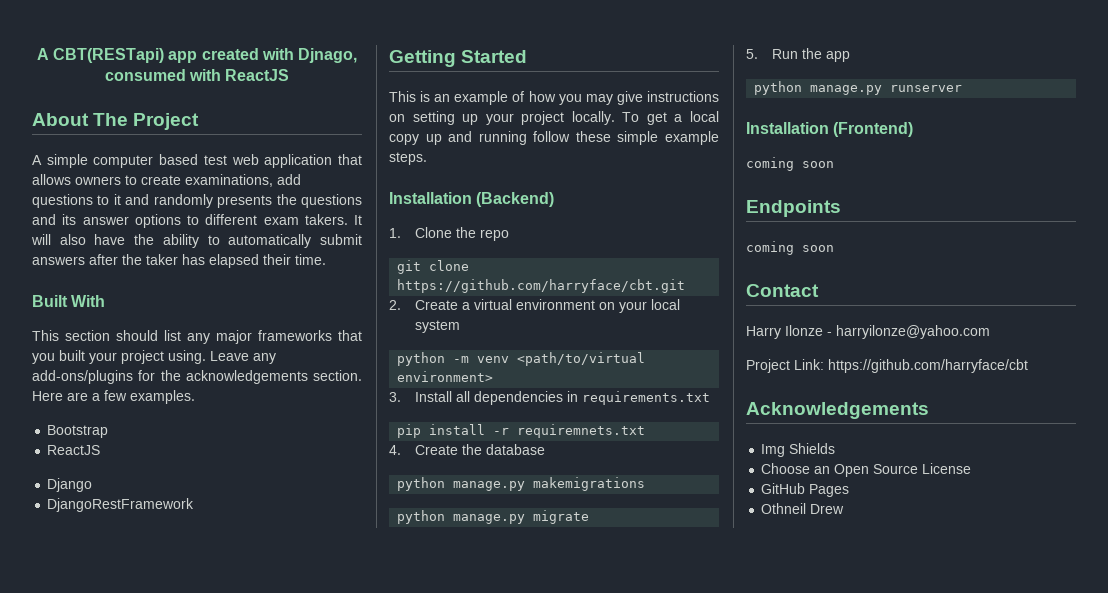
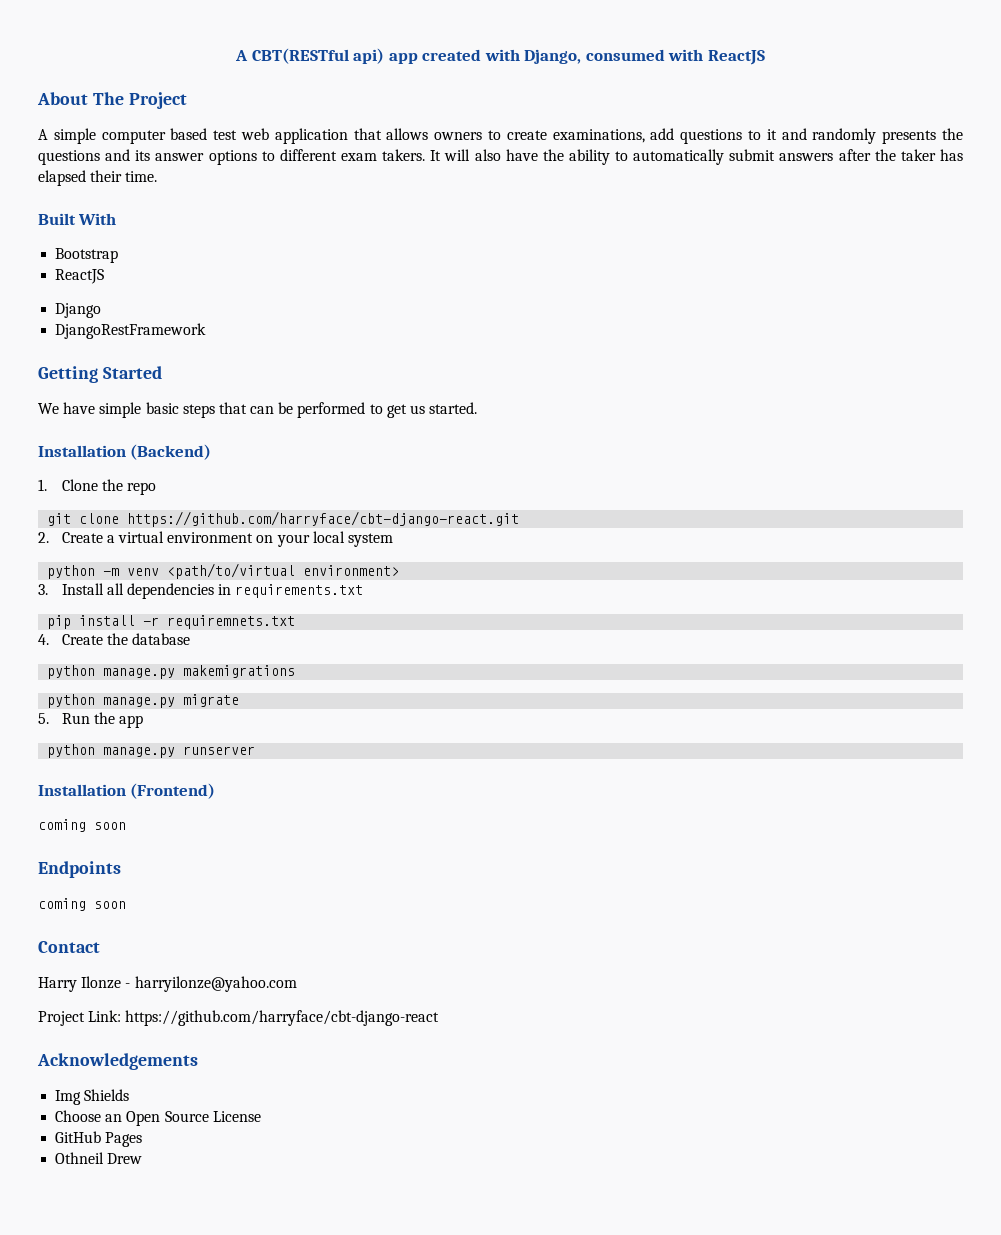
[36,48,165,63] A CBT(RESTapi) -> [235,48,385,64] A CBT(RESTful api)
[298,48,358,63] Djnago, -> [524,49,582,64] Django,
[32,330,362,344] [32,350,276,364] [32,370,362,384] [32,390,195,404] // This section should list any major frameworks that you built your project using. Leave any add-ons/plugins for the acknowledgements section. Here are a few examples. -> (117, 219) none
[389,91,719,105] [389,111,719,125] [389,131,719,145] [389,152,427,165] This is an example of how you may give instructions on setting up your project locally. To get a local copy up and running follow these simple example steps. -> [38,402,478,418] We have simple basic steps that can be performed to get us started.
[397,279,686,293] https://github.com/harryface/cbt.git -> [127,511,520,527] https://github.com/harryface/cbt-django-react.git
[828,359,1028,373] https://github.com/harryface/cbt -> [125,1010,440,1026] https://github.com/harryface/cbt-django-react

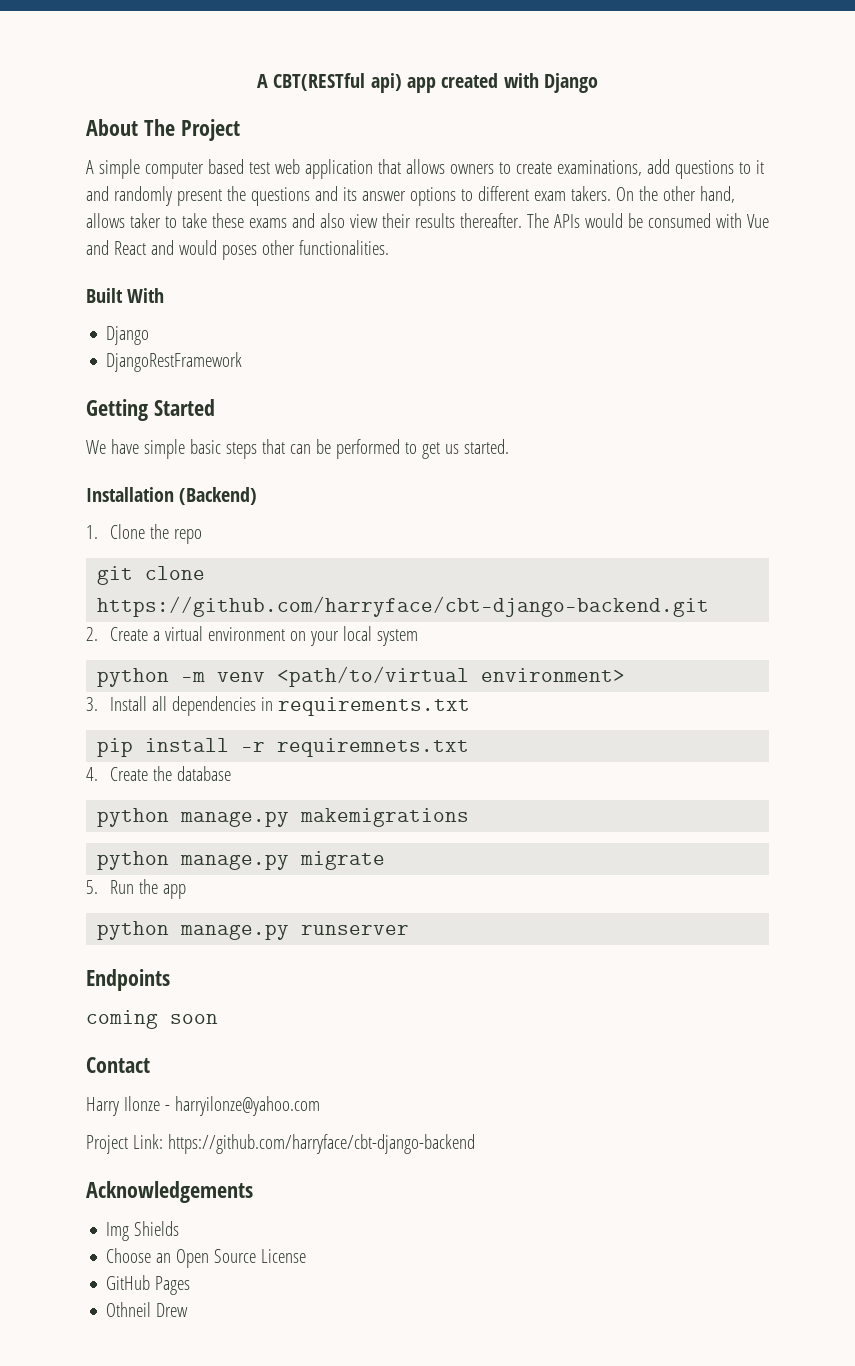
[524,49,765,65] Django, consumed with ReactJS -> [544,73,599,93] Django
[882,130,937,144] presents -> [176,189,222,206] present
[430,149,963,165] [38,170,158,186] It will also have the ability to automatically submit answers after the taker has elapsed their time. -> [615,186,735,203] [86,213,769,228] [86,240,389,260] On the other hand, allows taker to take these exams and also view their results thereafter. The APIs would be consumed with Vue and React and would poses other functionalities.
[55,248,119,263] [55,269,105,284] // Bootstrap // ReactJS -> (165, 295) none
[127,511,520,527] https://github.com/harryface/cbt-django-react.git -> [97,596,710,617] https://github.com/harryface/cbt-django-backend.git
[38,783,216,799] [38,819,126,832] // Installation (Frontend) // coming soon -> (410, 930) none
[125,1010,440,1026] https://github.com/harryface/cbt-django-react -> [167,1134,475,1154] https://github.com/harryface/cbt-django-backend

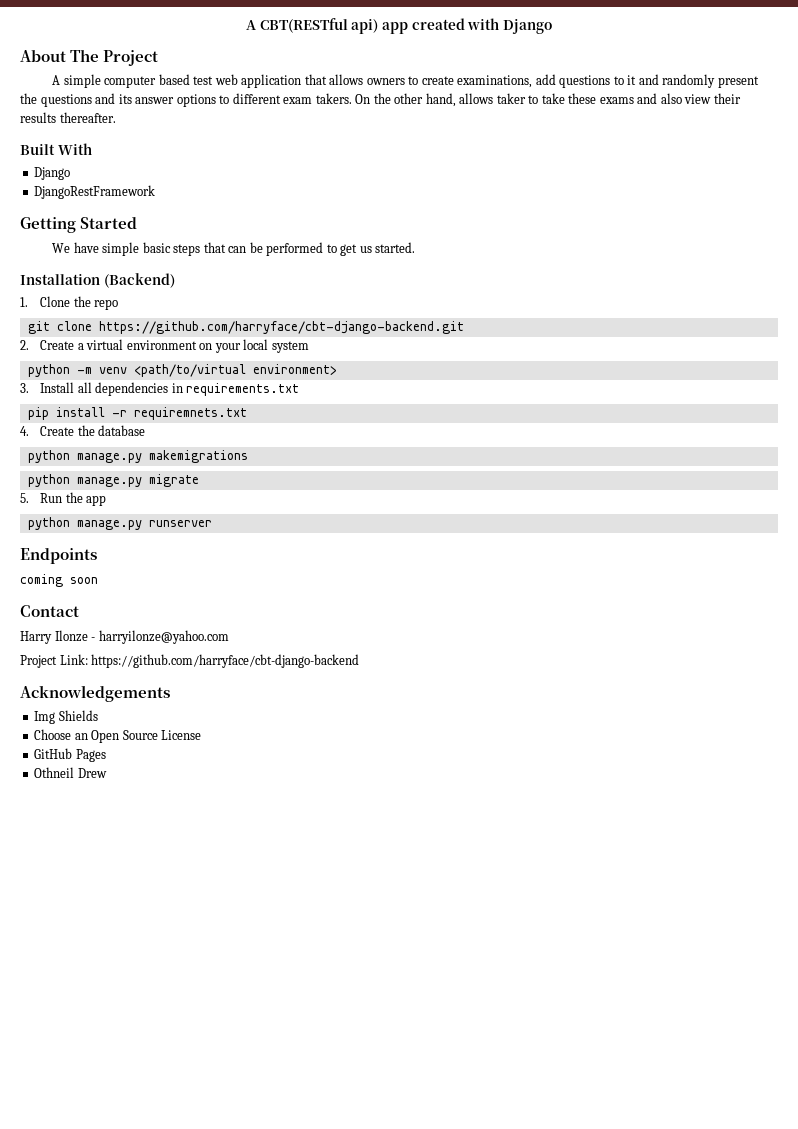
[526,213,769,228] [86,240,389,260] The APIs would be consumed with Vue and React and would poses other functionalities. -> (116, 117) none

